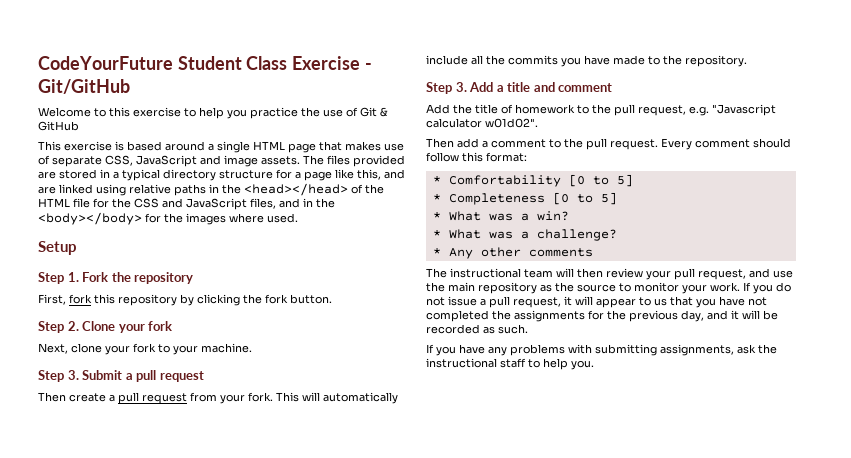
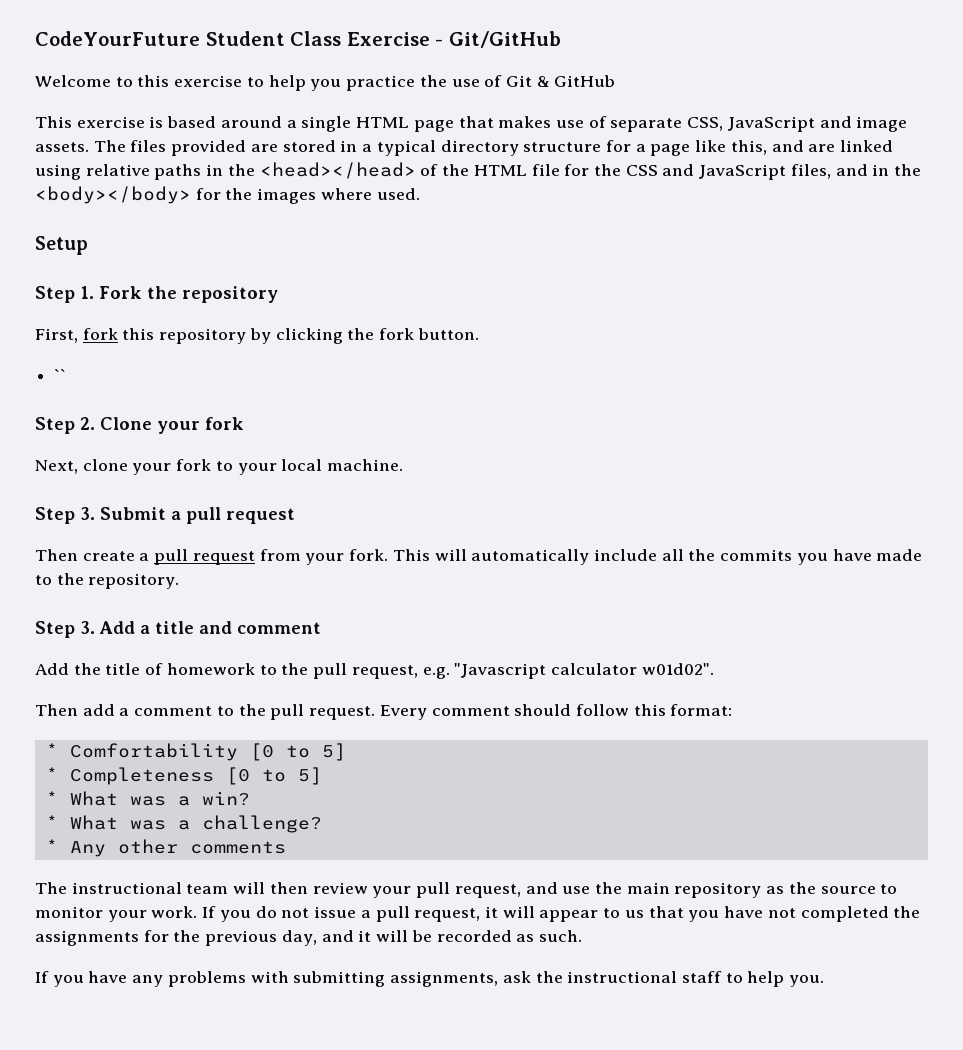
(332, 299) none -> [54,369,67,381] // ``
(198, 350) none -> [281,459,323,471] local

